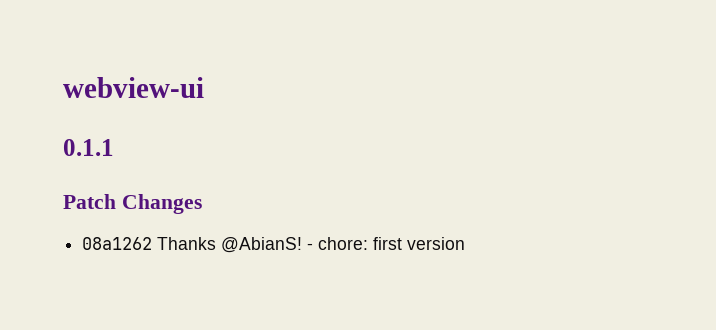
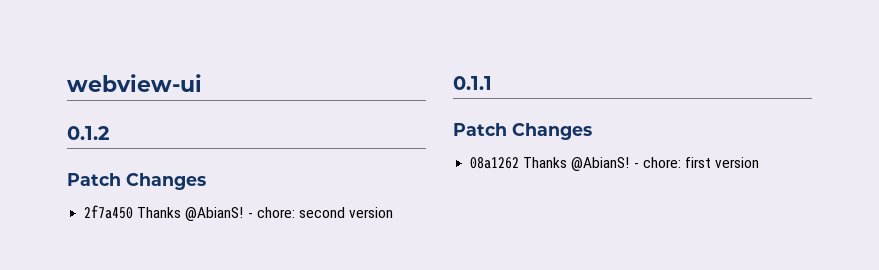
(204, 87) none -> [67,126,110,140] [67,173,206,190] [84,205,394,221] // 0.1.2 // Patch Changes // 2f7a450 Thanks @AbianS! - chore: second version

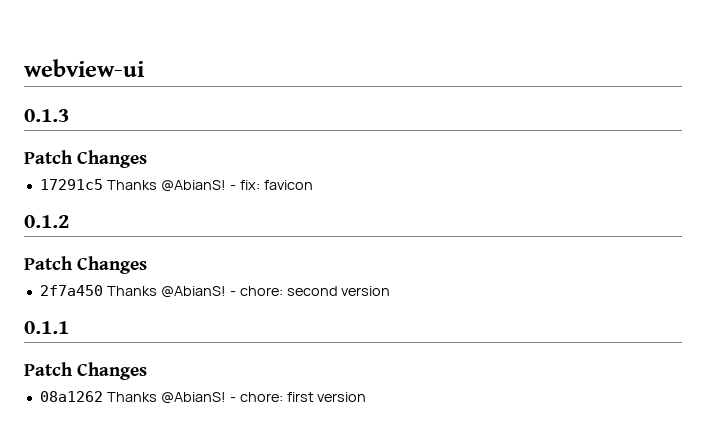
(202, 83) none -> [24,109,69,122] [24,150,148,168] [39,179,313,192] // 0.1.3 // Patch Changes // 17291c5 Thanks @AbianS! - fix: favicon

